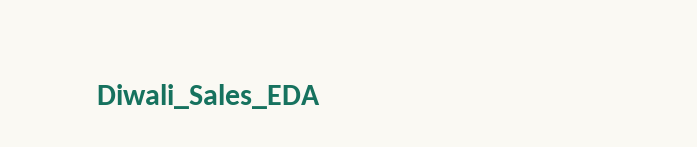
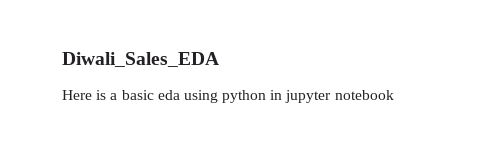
(320, 96) none -> [62,90,394,103] // Here is a basic eda using python in jupyter notebook

